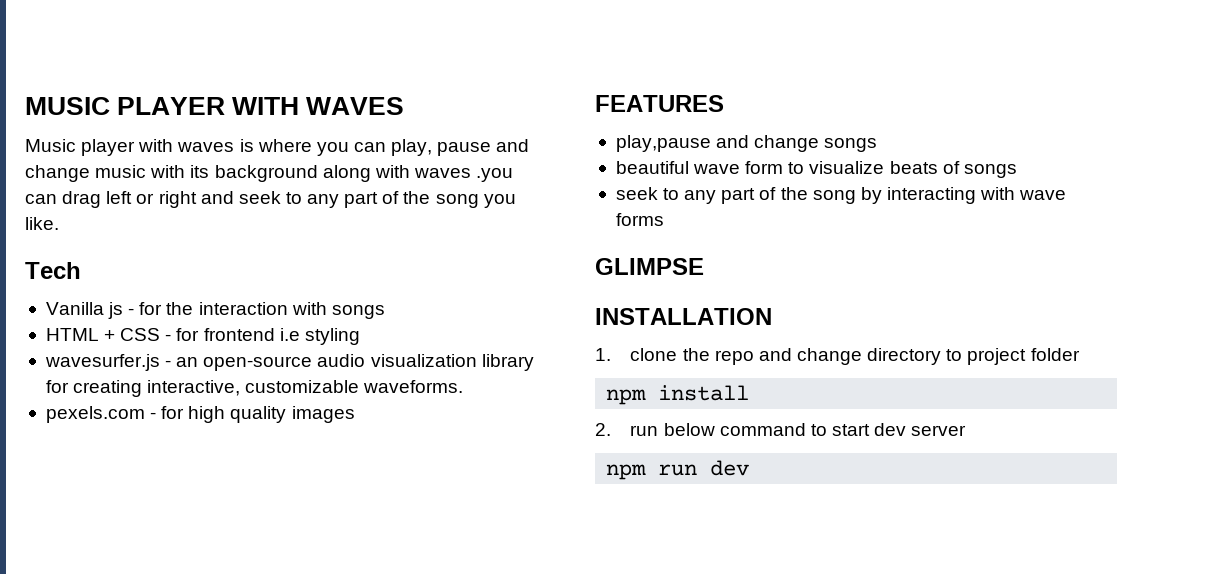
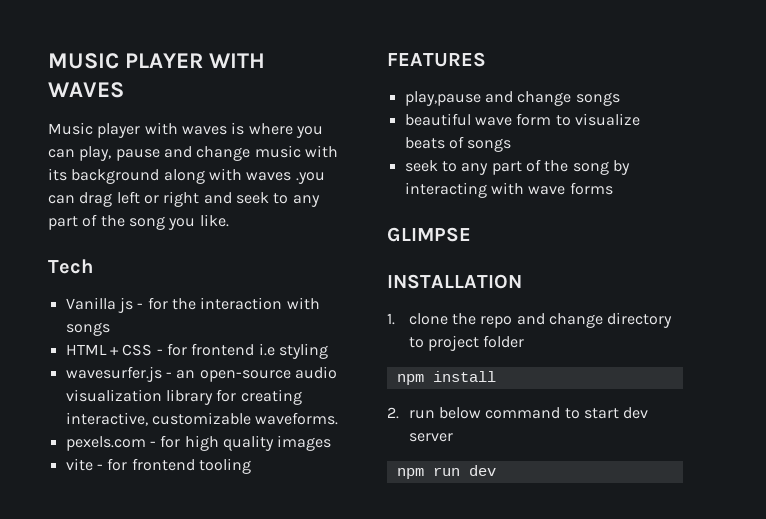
(355, 414) none -> [65,458,251,474] // vite - for frontend tooling

